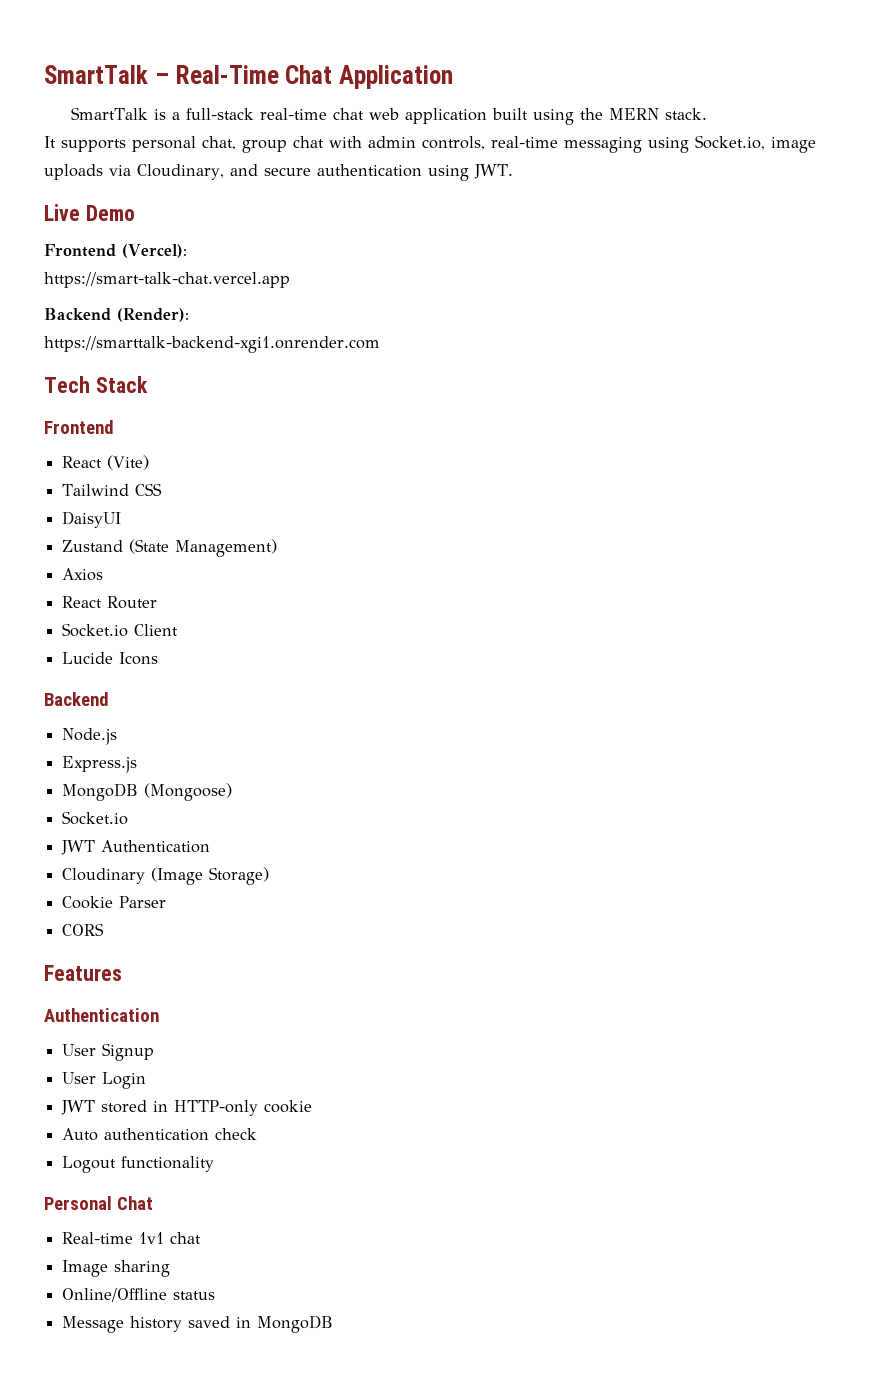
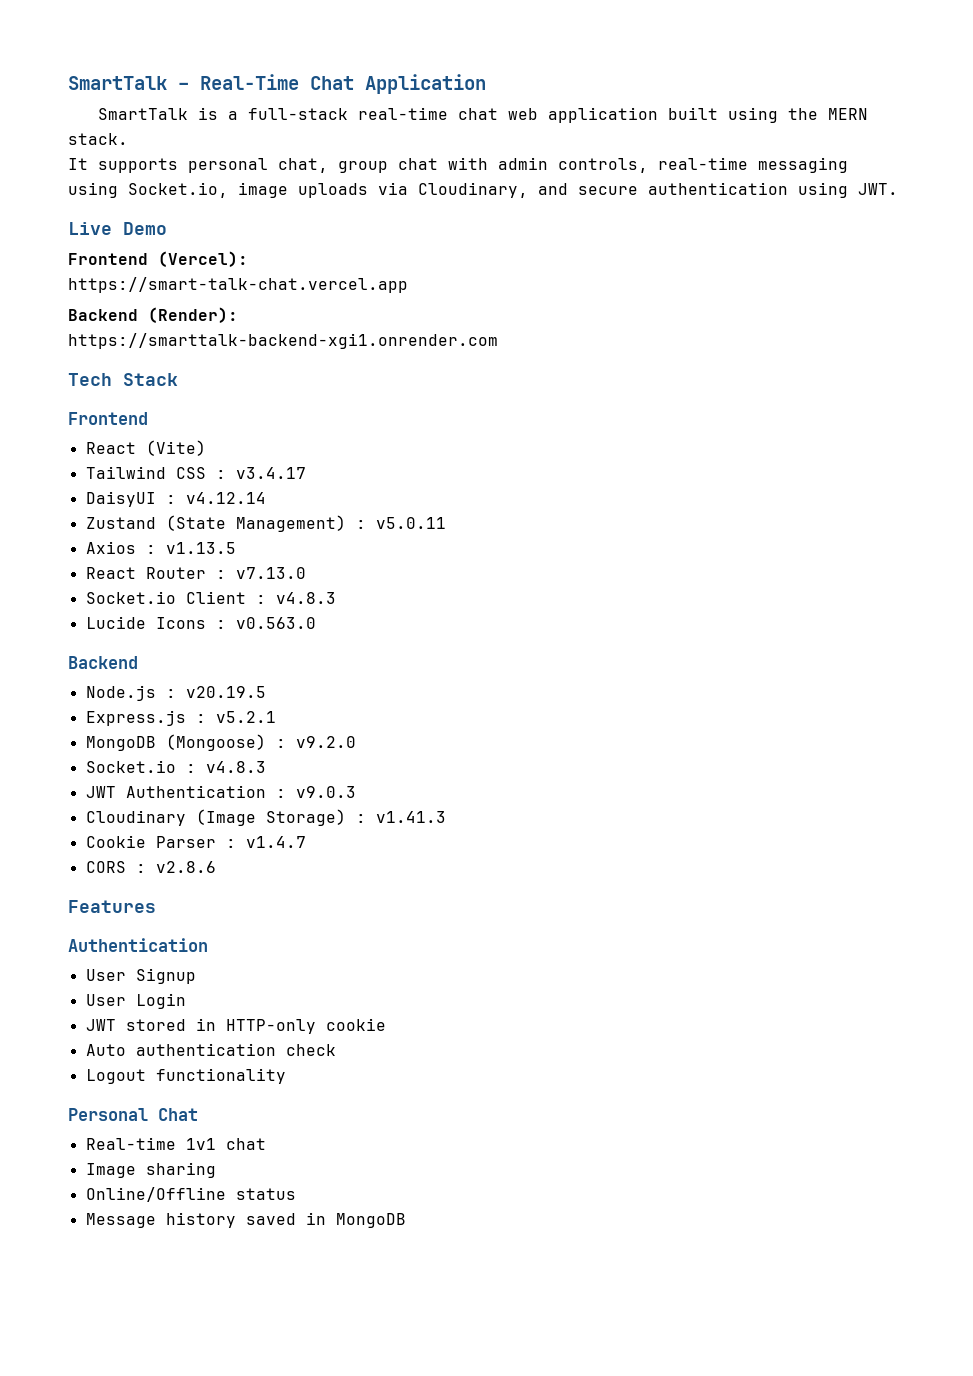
(163, 489) none -> [215,467,306,479] : v3.4.17
(122, 519) none -> [165,492,266,504] : v4.12.14
(278, 548) none -> [355,517,446,529] : v5.0.11
(104, 574) none -> [145,542,236,554] : v1.13.5
(158, 602) none -> [215,567,306,579] : v7.13.0
(179, 630) none -> [255,592,336,604] : v4.8.3
(159, 658) none -> [215,617,316,629] : v0.563.0
(118, 736) none -> [165,686,266,698] : v20.19.5
(138, 764) none -> [195,711,276,723] : v5.2.1
[62,811,129,825] // Socket.io -> [275,736,356,748] [85,760,266,773] : v9.2.0 // Socket.io : v4.8.3
(211, 846) none -> [275,786,356,798] : v9.0.3
(270, 876) none -> [355,811,446,823] : v1.41.3
(167, 902) none -> [225,836,306,848] : v1.4.7
(105, 929) none -> [135,861,216,873] : v2.8.6

